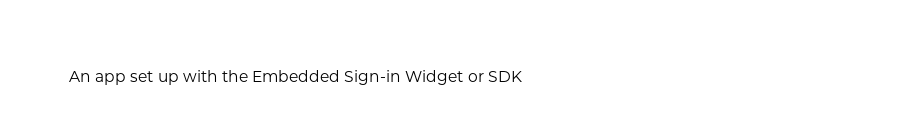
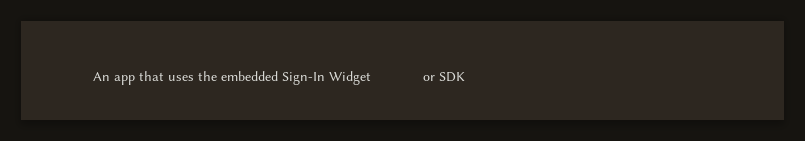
[130,70,402,85] set up with the Embedded Sign-in -> [139,71,325,85] that uses the embedded Sign-In

